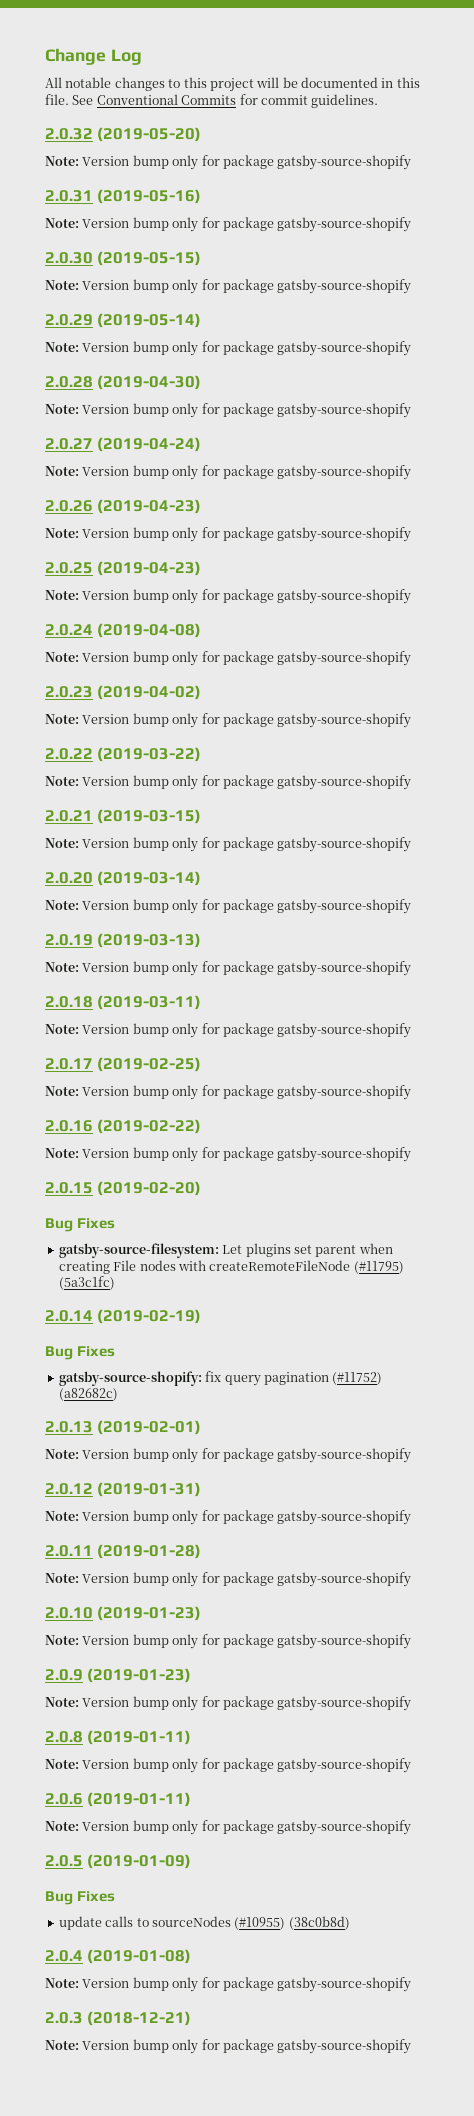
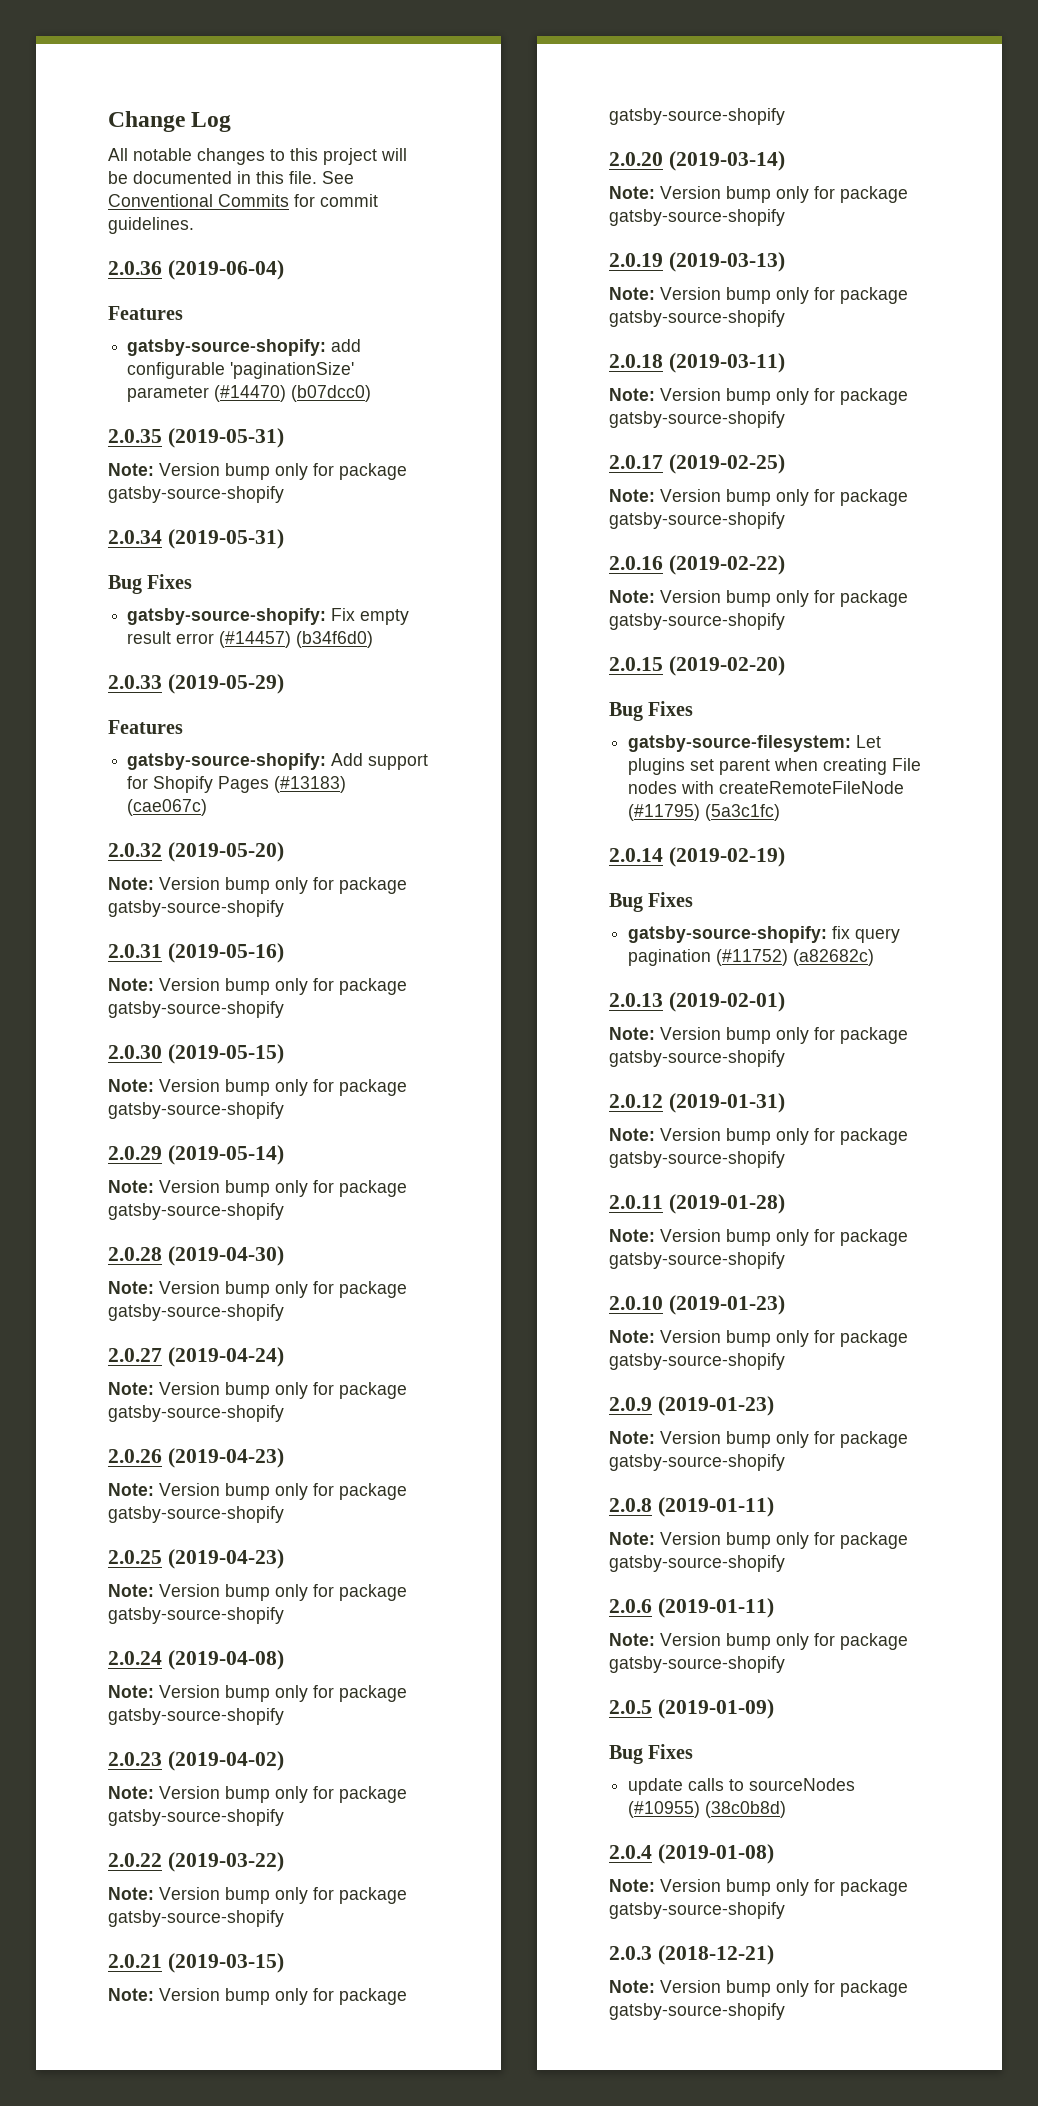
(379, 101) none -> [108,260,284,280] [108,306,183,320] [127,339,362,356] [127,362,355,379] [127,385,372,402] [108,428,284,448] [108,463,407,480] [108,486,284,503] [108,529,284,549] [108,574,193,594] [127,608,410,625] [127,631,374,648] [108,674,284,694] [108,720,183,734] [127,753,429,770] [127,776,347,793] [127,799,208,816] // 2.0.36 (2019-06-04) // Features // gatsby-source-shopify: add configurable 'paginationSize' parameter (#14470) (b07dcc0) // 2.0.35 (2019-05-31) // Note: Version bump only for package gatsby-source-shopify // 2.0.34 (2019-05-31) // Bug Fixes // gatsby-source-shopify: Fix empty result error (#14457) (b34f6d0) // 2.0.33 (2019-05-29) // Features // gatsby-source-shopify: Add support for Shopify Pages (#13183) (cae067c)

